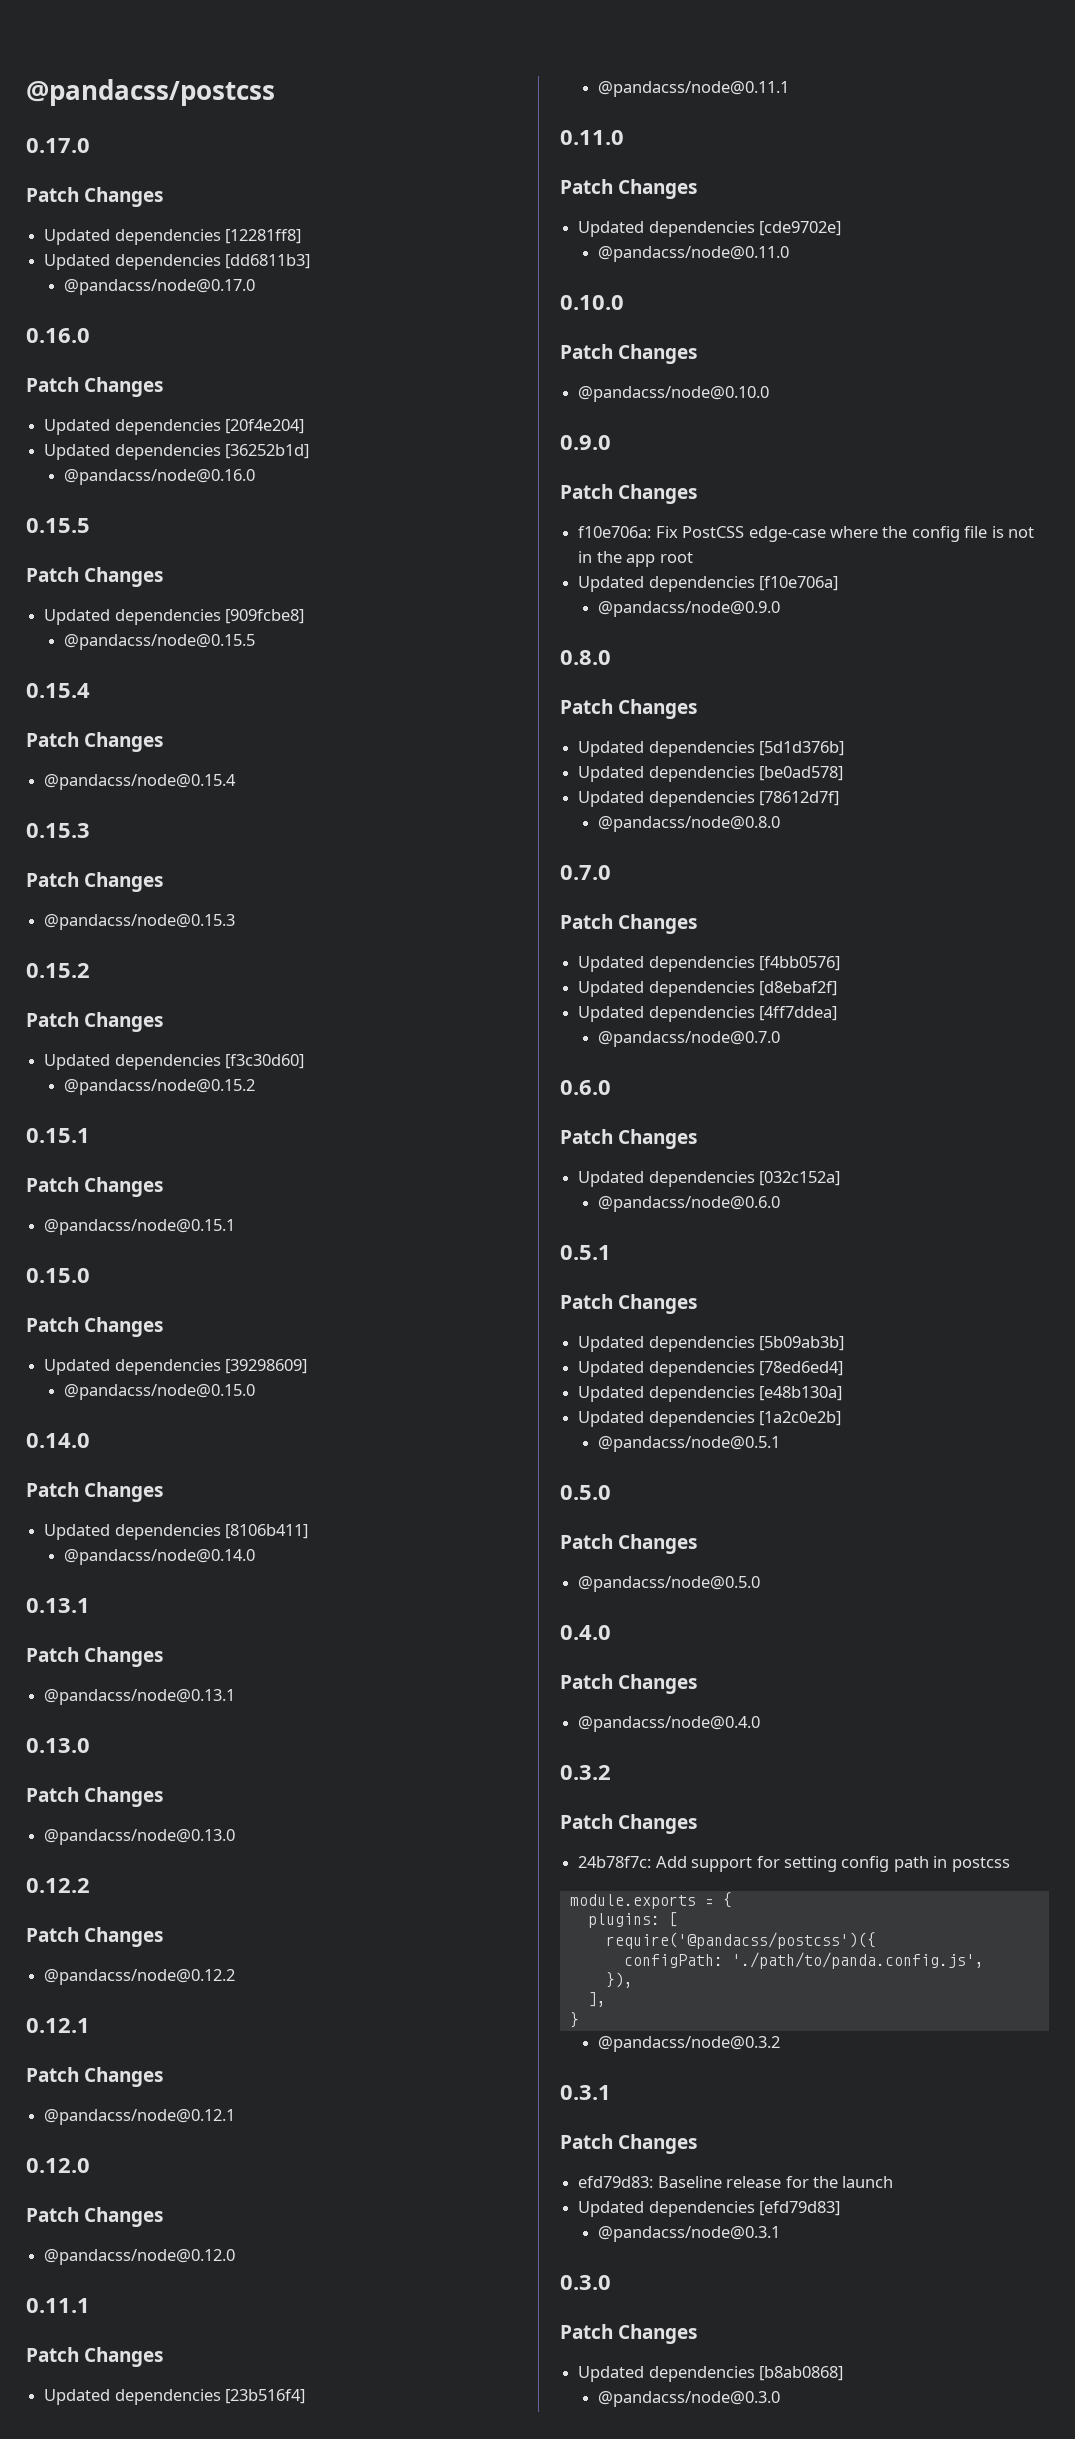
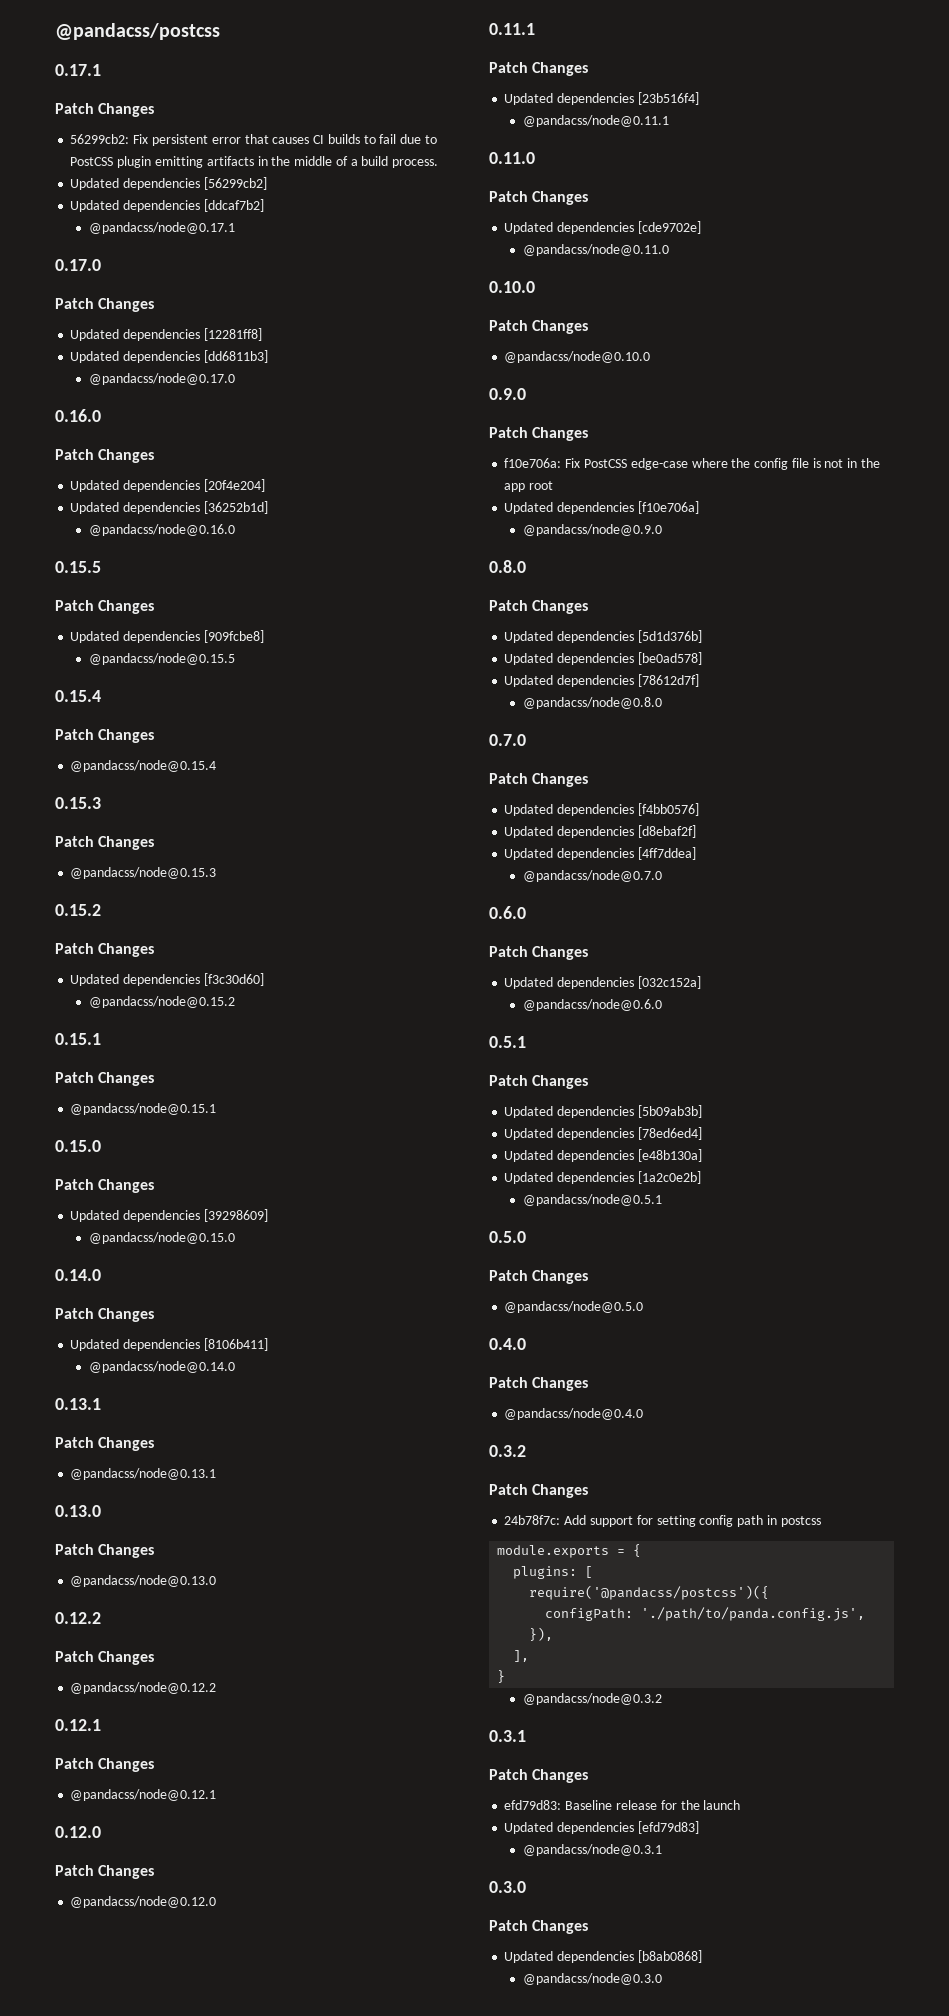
(275, 92) none -> [55,64,101,76] [55,103,155,117] [70,134,437,146] [70,156,439,168] [70,177,267,190] [70,199,264,212] [88,222,235,234] // 0.17.1 // Patch Changes // 56299cb2: Fix persistent error that causes CI builds to fail due to PostCSS plugin emitting artifacts in the middle of a build process. // Updated dependencies [56299cb2] // Updated dependencies [ddcaf7b2] // @pandacss/node@0.17.1

